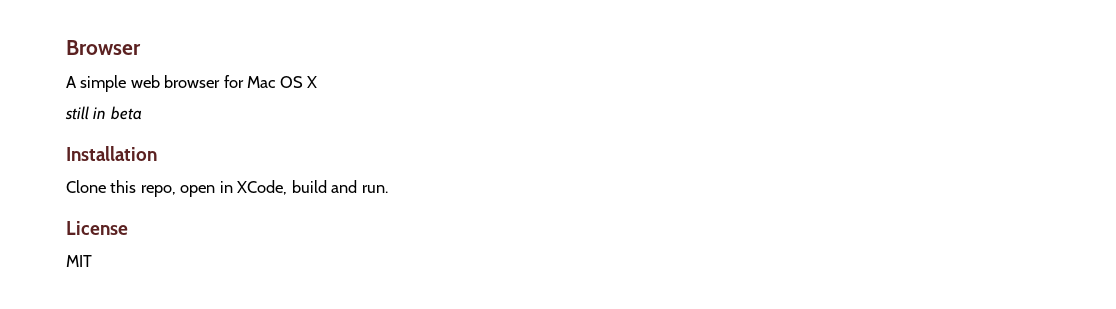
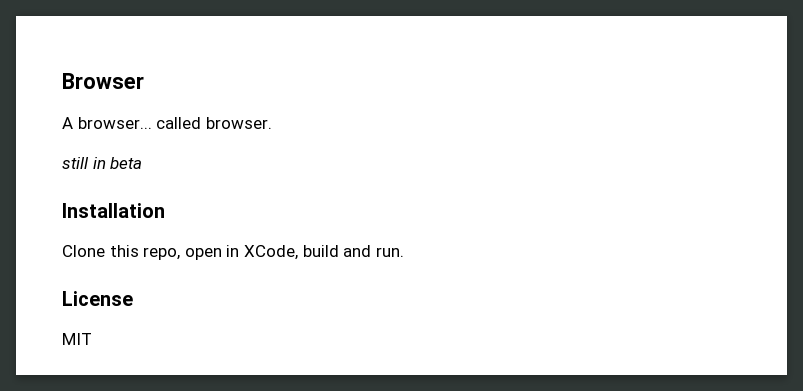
[80,75,318,92] simple web browser for Mac OS X -> [77,117,272,129] browser... called browser.

